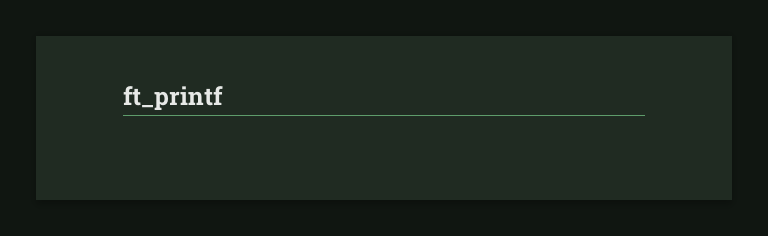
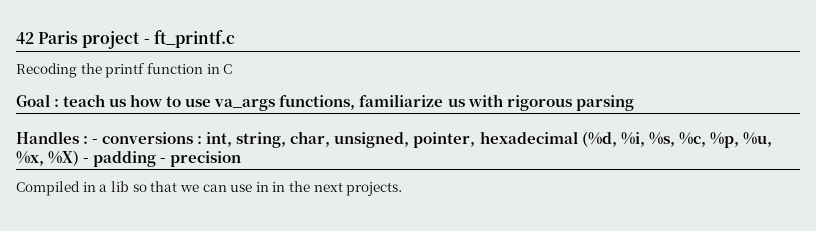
[123,86,223,110] ft_printf -> [16,30,235,49] [16,63,233,78] [16,94,634,111] [16,131,772,148] [16,150,242,167] [16,181,403,196] 42 Paris project - ft_printf.c // Recoding the printf function in C // Goal : teach us how to use va_args functions, familiarize us with rigorous parsing // Handles : - conversions : int, string, char, unsigned, pointer, hexadecimal (%d, %i, %s, %c, %p, %u, %x, %X) - padding - precision // Compiled in a lib so that we can use in in the next projects.

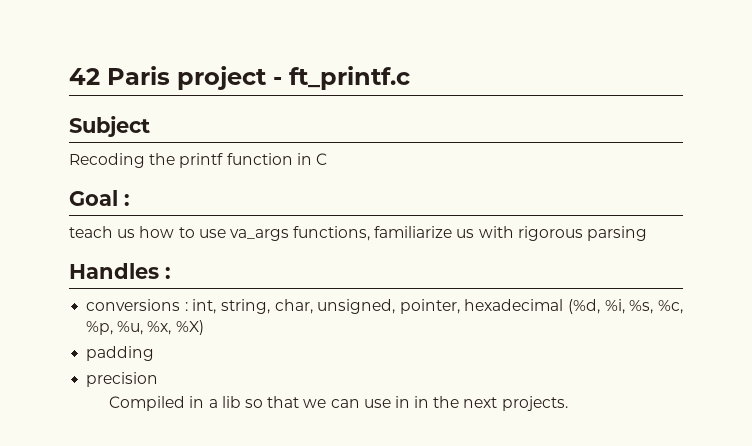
(235, 39) none -> [69,116,150,137] // Subject
(60, 103) none -> (130, 200) //
[92,139,99,144] - -> (171, 273) //
[83,158,90,163] - -> (204, 327) //
[160,158,167,163] - -> (155, 353) //

